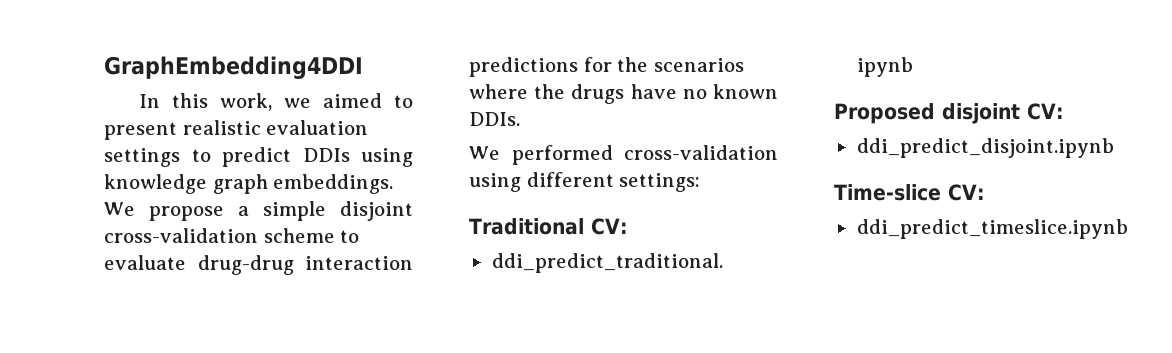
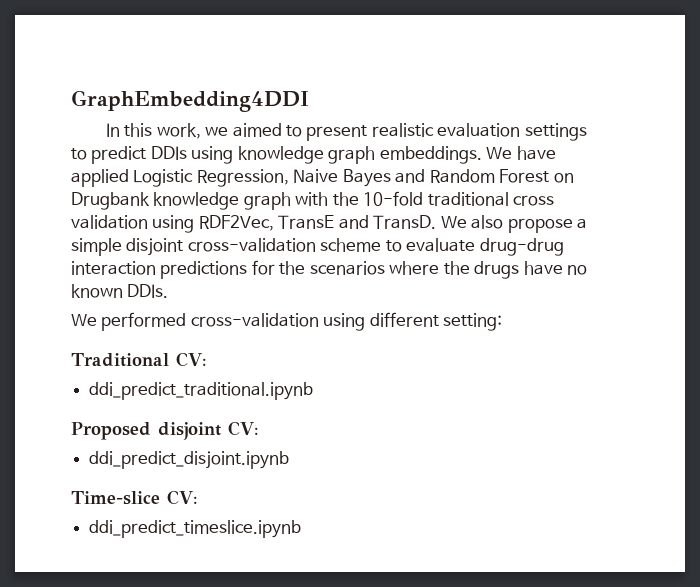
(135, 209) none -> [516,146,556,160] [71,169,574,187] [71,191,555,210] [71,215,504,233] have applied Logistic Regression, Naive Bayes and Random Forest on Drugbank knowledge graph with the 10-fold traditional cross validation using RDF2Vec, TransE and TransD. We also
[619,173,701,192] settings: -> [443,313,503,331] setting:

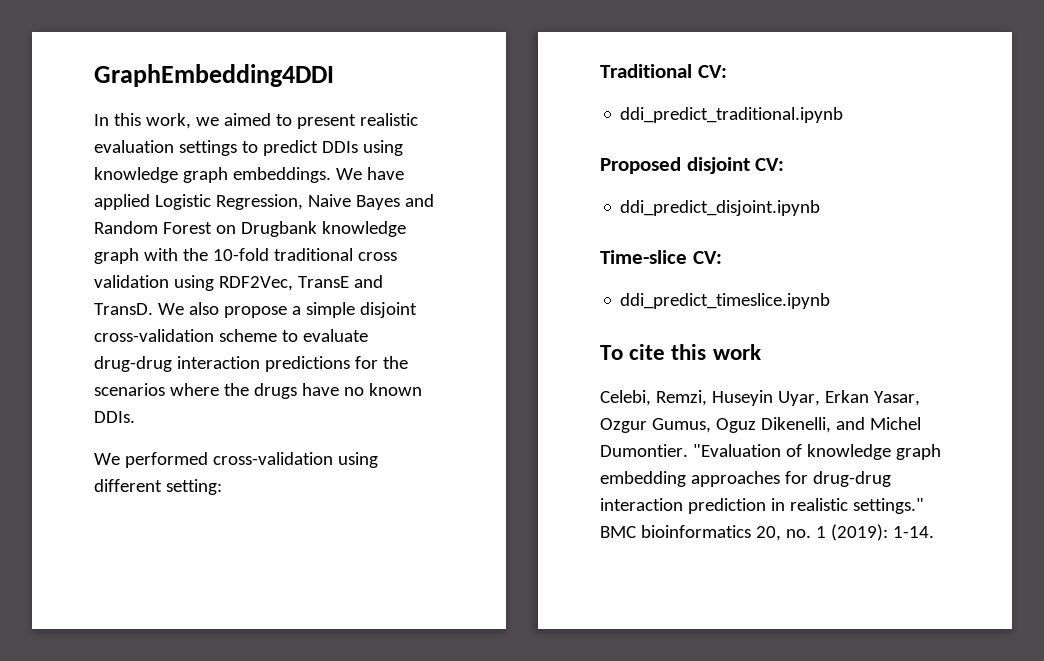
(302, 529) none -> [600,344,761,360] [600,390,920,406] [600,417,921,433] [600,444,941,460] [600,471,891,487] [600,498,924,514] [600,524,934,541] // To cite this work // Celebi, Remzi, Huseyin Uyar, Erkan Yasar, Ozgur Gumus, Oguz Dikenelli, and Michel Dumontier. "Evaluation of knowledge graph embedding approaches for drug-drug interaction prediction in realistic settings." BMC bioinformatics 20, no. 1 (2019): 1-14.

